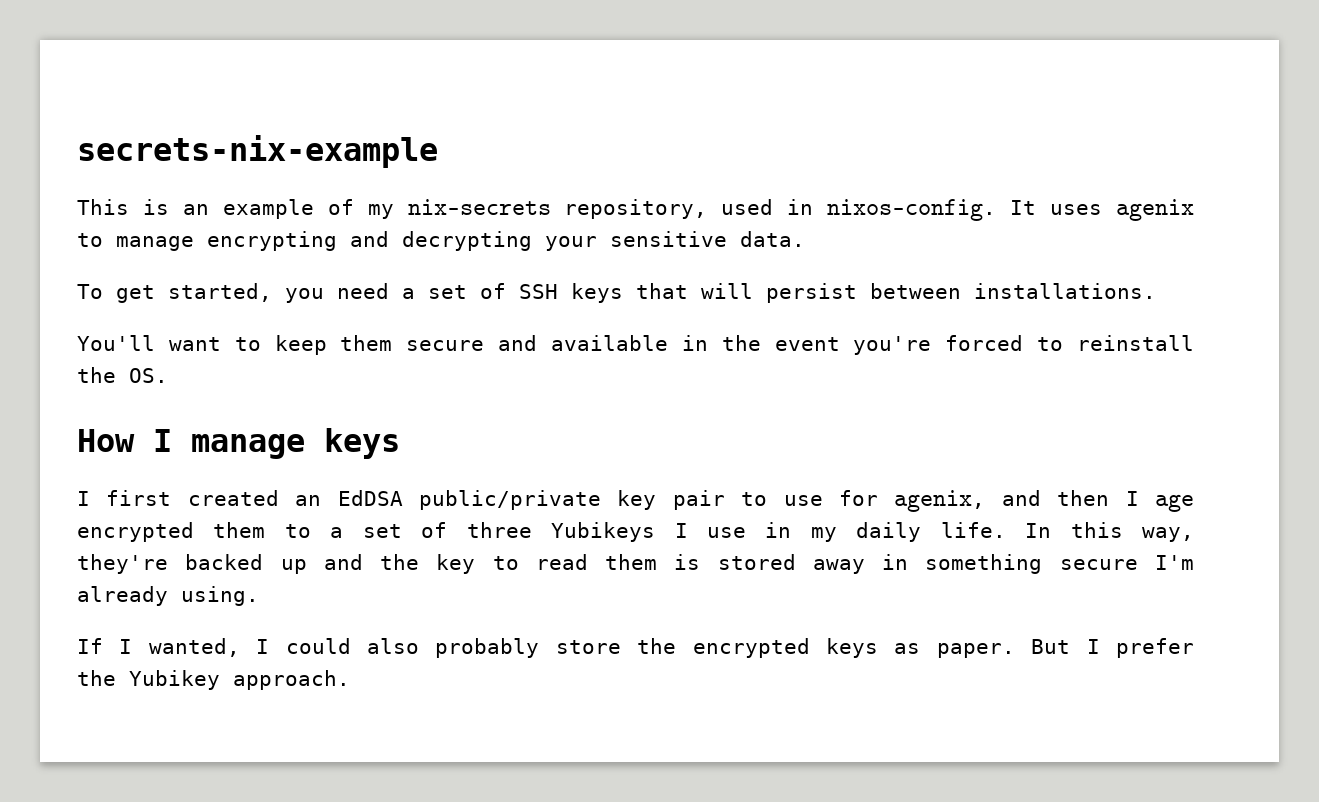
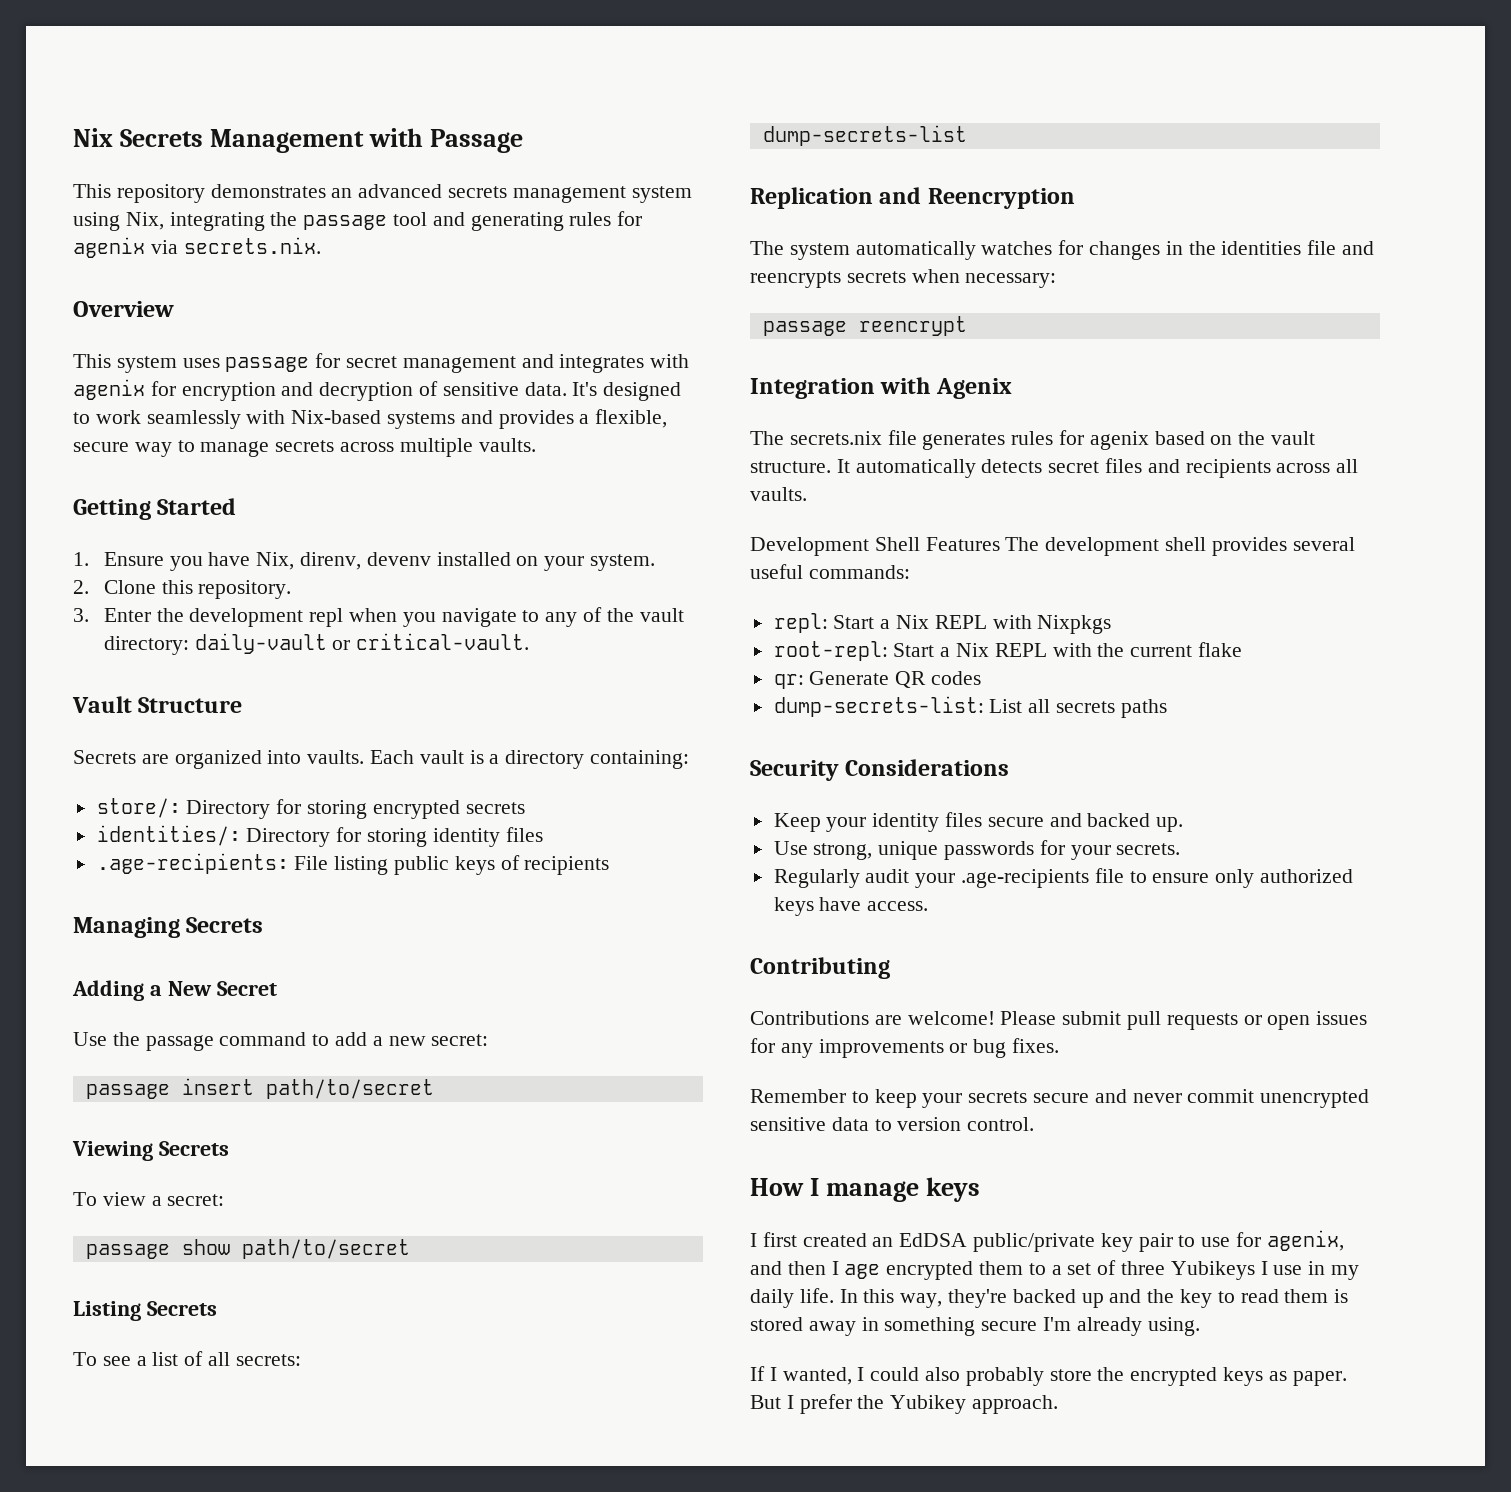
[77,135,438,168] [77,199,1194,221] [77,231,805,251] [77,283,1156,303] [77,335,1195,355] [77,367,168,383] secrets-nix-example // This is an example of my nix-secrets repository, used in nixos-config. It uses agenix to manage encrypting and decrypting your sensitive data. // To get started, you need a set of SSH keys that will persist between installations. // You'll want to keep them secure and available in the event you're forced to reinstall the OS. -> [73,128,524,153] [73,184,692,203] [73,211,643,231] [73,237,321,258] [73,301,174,317] [73,353,690,373] [73,379,682,401] [73,409,668,429] [73,438,536,457] [73,498,237,520] [73,552,655,571] [73,580,292,599] [73,607,684,627] [103,633,530,655] [72,696,243,713] [73,750,690,769] [96,798,525,819] [96,825,543,847] [96,853,610,875] [73,917,264,938] [72,980,277,1001] [73,1032,489,1051] [85,1078,434,1099] [72,1141,229,1161] [73,1192,225,1206] [85,1239,410,1259] [73,1301,217,1321] [73,1351,301,1366] [762,125,967,146] [750,187,1075,209] [750,240,1375,260] [750,269,1057,288] [762,316,967,336] [750,377,1012,399] [750,430,1316,450] [750,458,1359,478] [750,487,807,501] [750,537,1355,556] [750,564,910,579] [773,613,1112,634] [773,641,1243,661] [773,671,982,689] [773,696,1167,718] [750,759,1010,781] [773,812,1184,832] [773,840,1181,860] [773,868,1354,888] [773,897,929,916] [750,957,890,979] [750,1011,1368,1030] [750,1038,1060,1058] [750,1089,1370,1108] [750,1117,1035,1131] Nix Secrets Management with Passage // This repository demonstrates an advanced secrets management system using Nix, integrating the passage tool and generating rules for agenix via secrets.nix. // Overview // This system uses passage for secret management and integrates with agenix for encryption and decryption of sensitive data. It's designed to work seamlessly with Nix-based systems and provides a flexible, secure way to manage secrets across multiple vaults. // Getting Started // 1. Ensure you have Nix, direnv, devenv installed on your system. // 2. Clone this repository. // 3. Enter the development repl when you navigate to any of the vault directory: daily-vault or critical-vault. // Vault Structure // Secrets are organized into vaults. Each vault is a directory containing: // store/: Directory for storing encrypted secrets // identities/: Directory for storing identity files // .age-recipients: File listing public keys of recipients // Managing Secrets // Adding a New Secret // Use the passage command to add a new secret: // passage insert path/to/secret // Viewing Secrets // To view a secret: // passage show path/to/secret // Listing Secrets // To see a list of all secrets: // dump-secrets-list // Replication and Reencryption // The system automatically watches for changes in the identities file and reencrypts secrets when necessary: // passage reencrypt // Integration with Agenix // The secrets.nix file generates rules for agenix based on the vault structure. It automatically detects secret files and recipients across all vaults. // Development Shell Features The development shell provides several useful commands: // repl: Start a Nix REPL with Nixpkgs // root-repl: Start a Nix REPL with the current flake // qr: Generate QR codes // dump-secrets-list: List all secrets paths // Security Considerations // Keep your identity files secure and backed up. // Use strong, unique passwords for your secrets. // Regularly audit your .age-recipients file to ensure only authorized keys have access. // Contributing // Contributions are welcome! Please submit pull requests or open issues for any improvements or bug fixes. // Remember to keep your secrets secure and never commit unencrypted sensitive data to version control.

